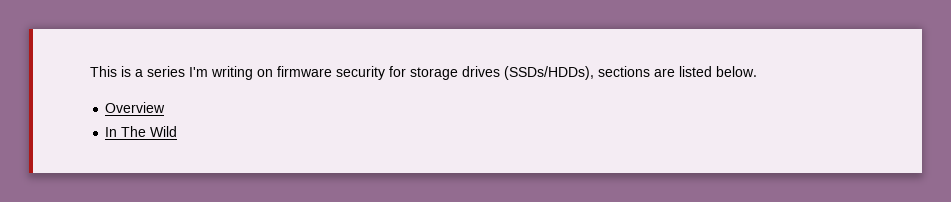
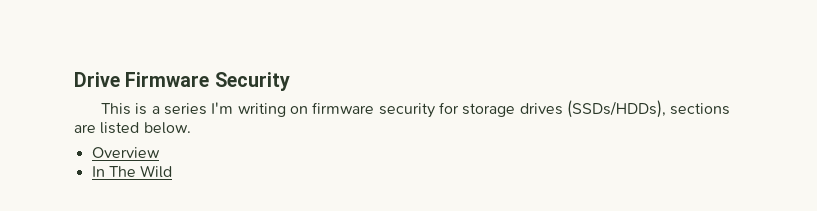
(90, 71) none -> [74,72,290,91] Drive Firmware Security //

